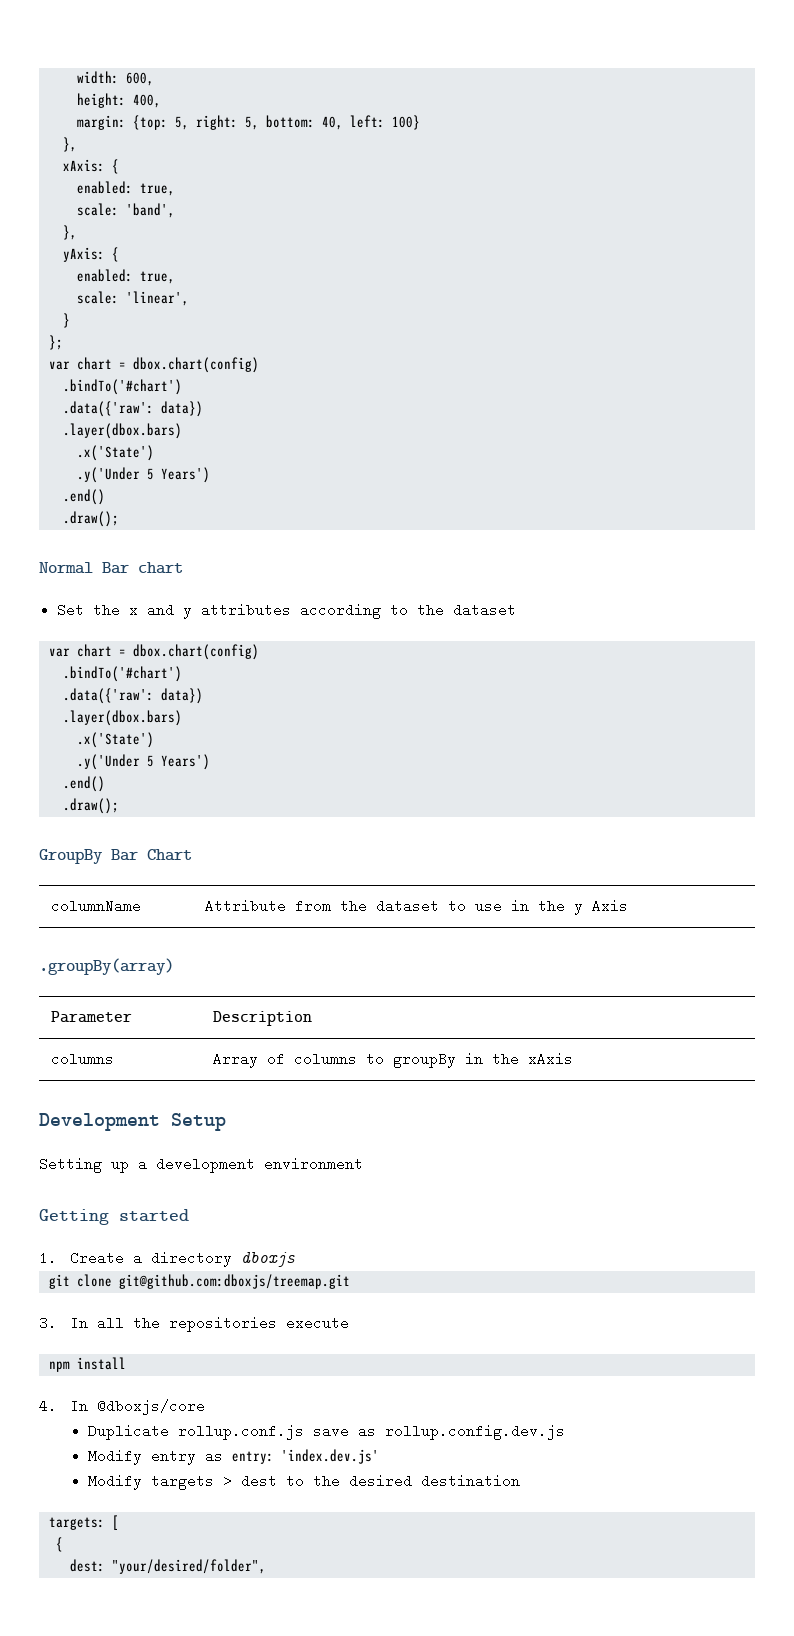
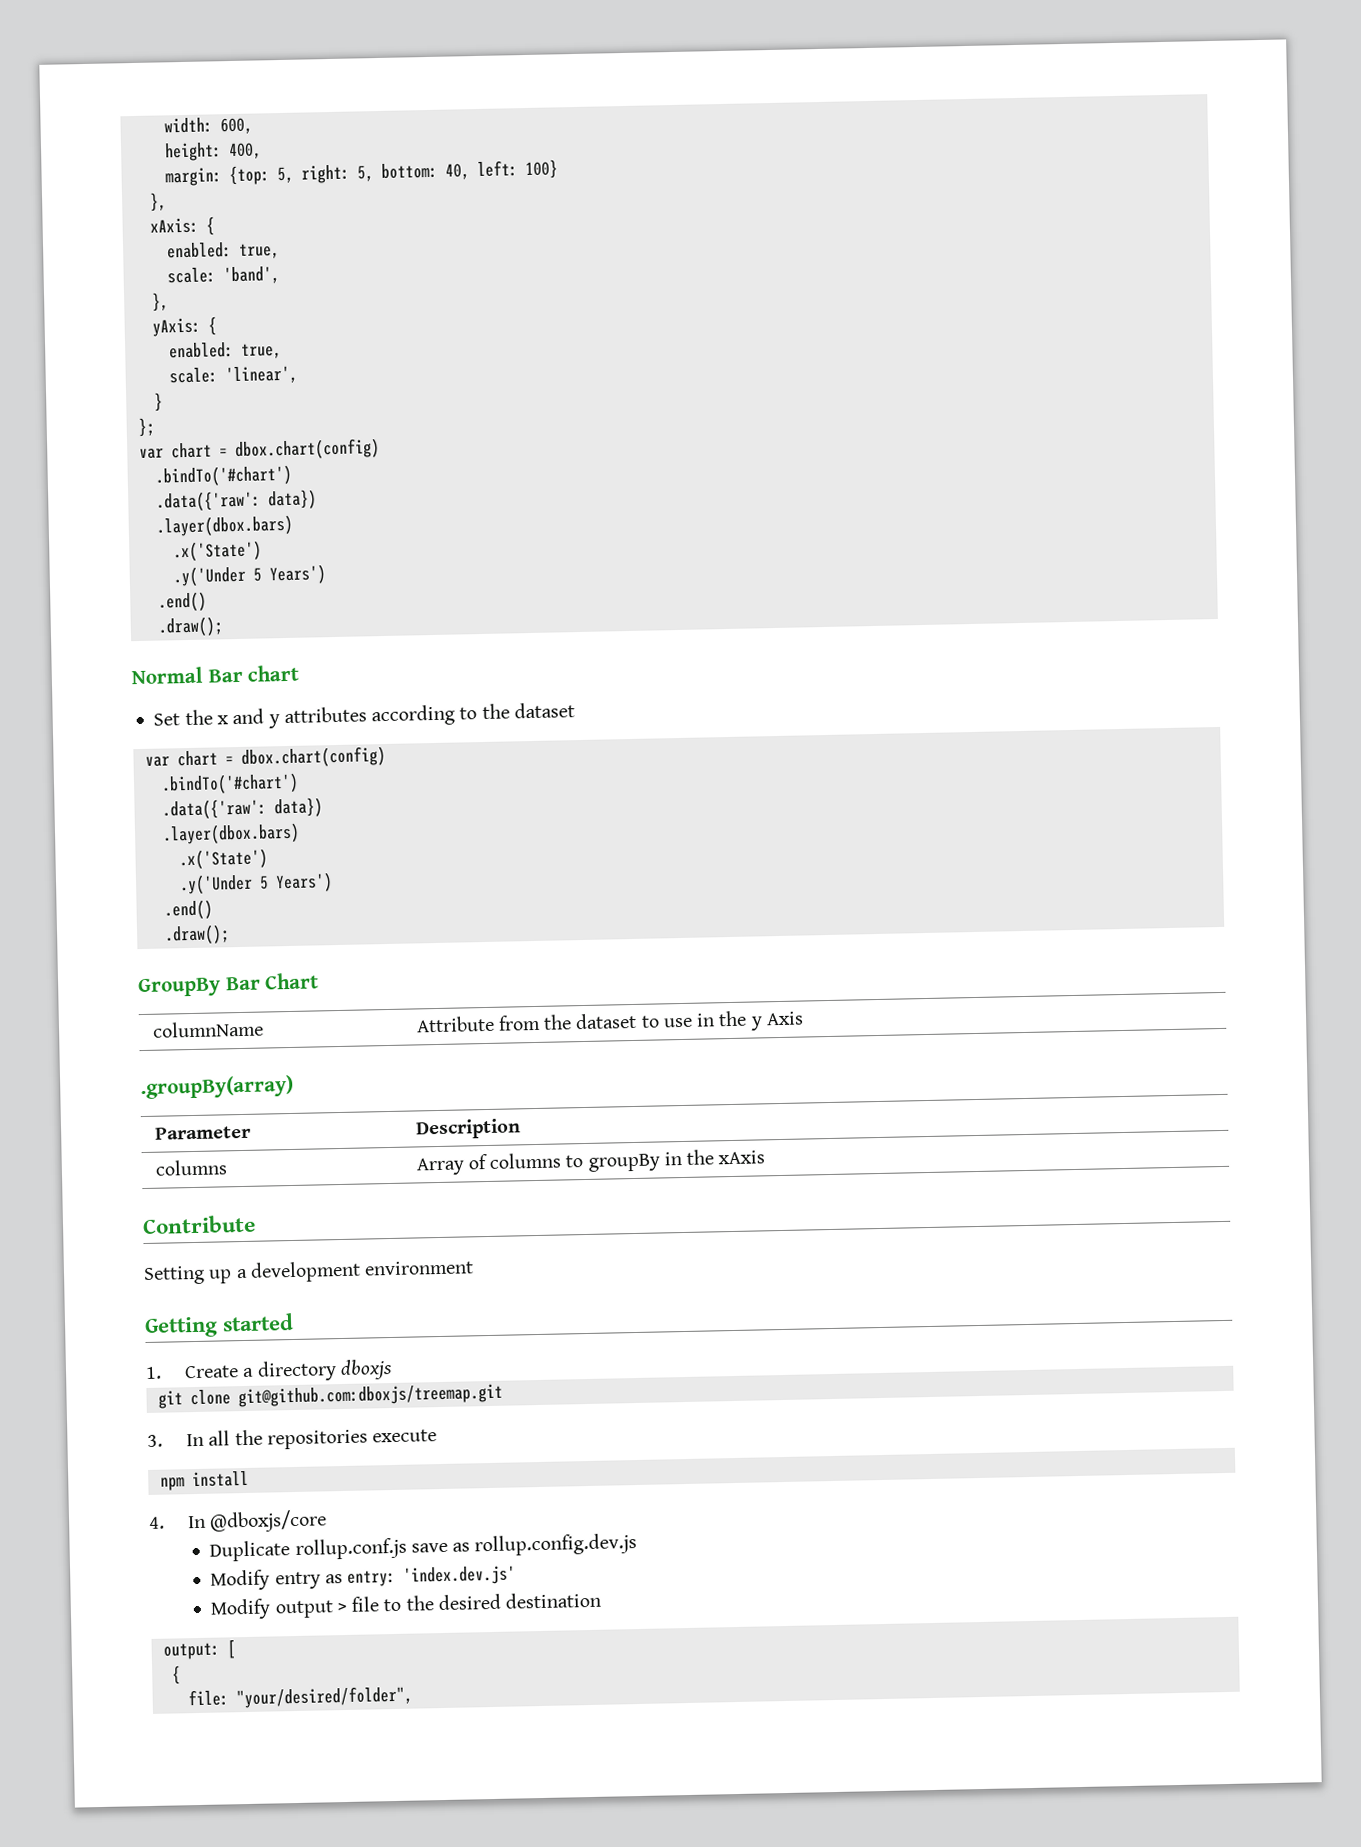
[39,1113,226,1131] Development Setup -> [142,1214,256,1235] Contribute
[151,1474,278,1490] targets > dest -> [274,1596,380,1619] output > file
[48,1517,105,1530] targets: -> [162,1642,220,1660] output:
[69,1559,105,1572] dest: -> [187,1689,229,1707] file:

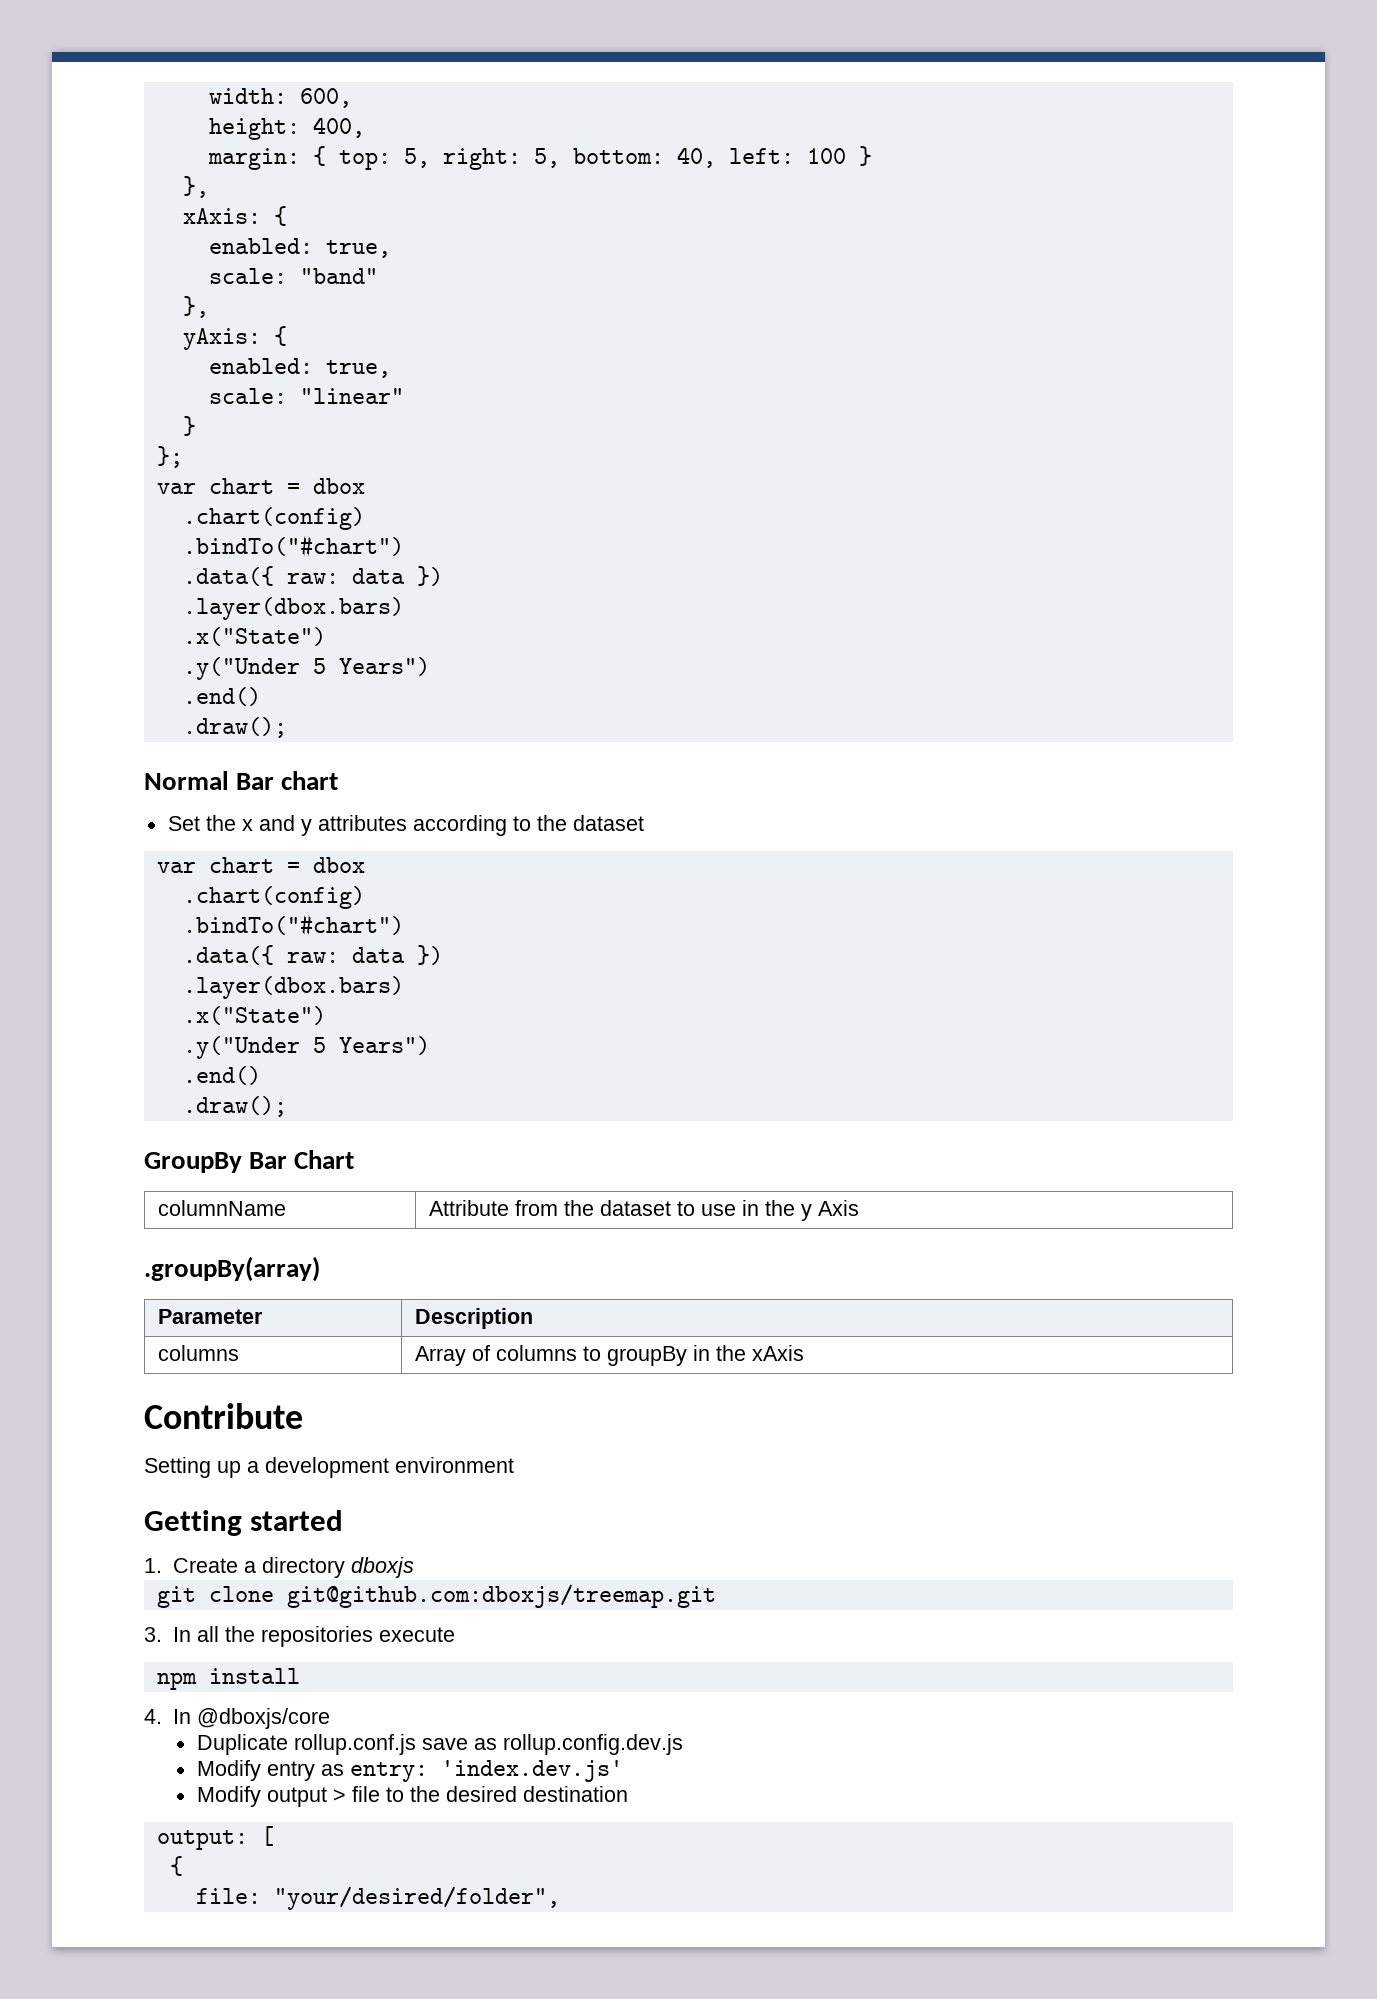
[228,165,270,186] {top: -> [312,146,391,170] { top:
[524,159,558,180] 100} -> [806,146,872,166] 100 }
[222,266,280,285] 'band', -> [299,268,378,284] "band"
[224,365,298,385] 'linear', -> [299,388,404,404] "linear"
[234,438,380,461] [154,464,292,487] [155,489,317,512] [155,514,293,537] [172,540,262,562] [172,564,326,587] dbox.chart(config) // .bindTo('#chart') // .data({'raw': data}) // .layer(dbox.bars) // .x('State') // .y('Under 5 Years') -> [312,478,365,494] [182,507,365,530] [182,535,404,557] [182,566,443,586] [182,597,404,620] [182,627,326,646] [182,657,430,680] dbox // .chart(config) // .bindTo("#chart") // .data({ raw: data }) // .layer(dbox.bars) // .x("State") // .y("Under 5 Years")
[240,745,386,768] [160,772,299,795] [161,797,323,820] [161,822,300,845] [178,848,268,870] [178,872,333,895] dbox.chart(config) // .bindTo('#chart') // .data({'raw': data}) // .layer(dbox.bars) // .x('State') // .y('Under 5 Years') -> [312,857,365,873] [182,886,365,909] [182,914,404,936] [182,945,443,965] [182,976,404,999] [182,1006,326,1025] [182,1036,430,1059] dbox // .chart(config) // .bindTo("#chart") // .data({ raw: data }) // .layer(dbox.bars) // .x("State") // .y("Under 5 Years")

